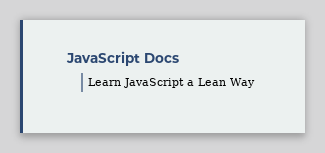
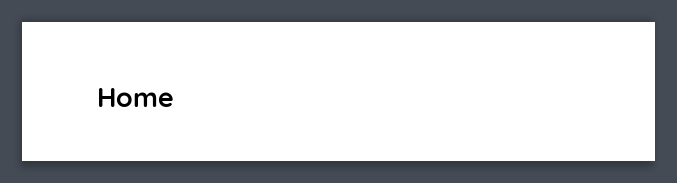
[66,51,179,66] [88,78,256,88] JavaScript Docs // Learn JavaScript a Lean Way -> [97,88,174,107] Home

